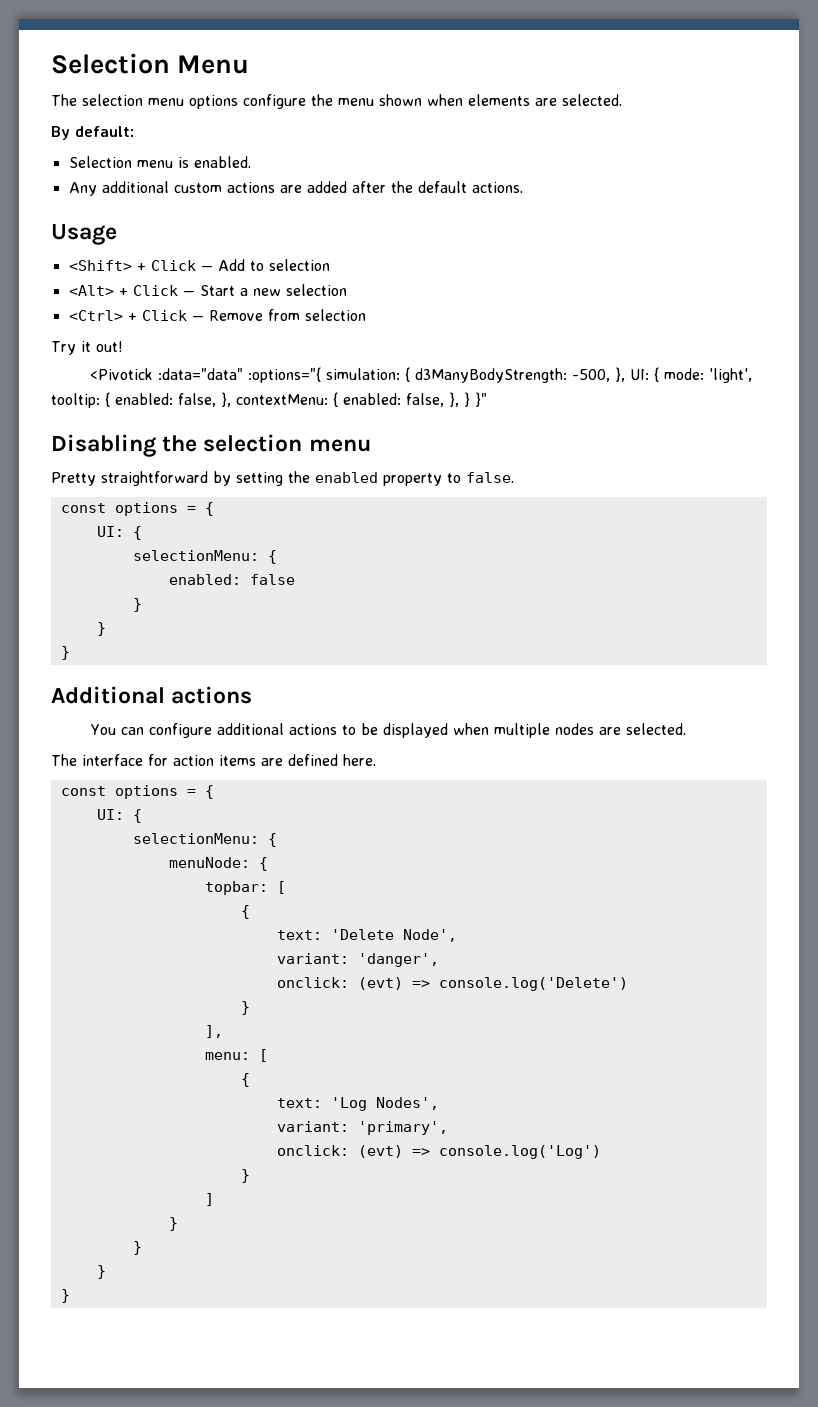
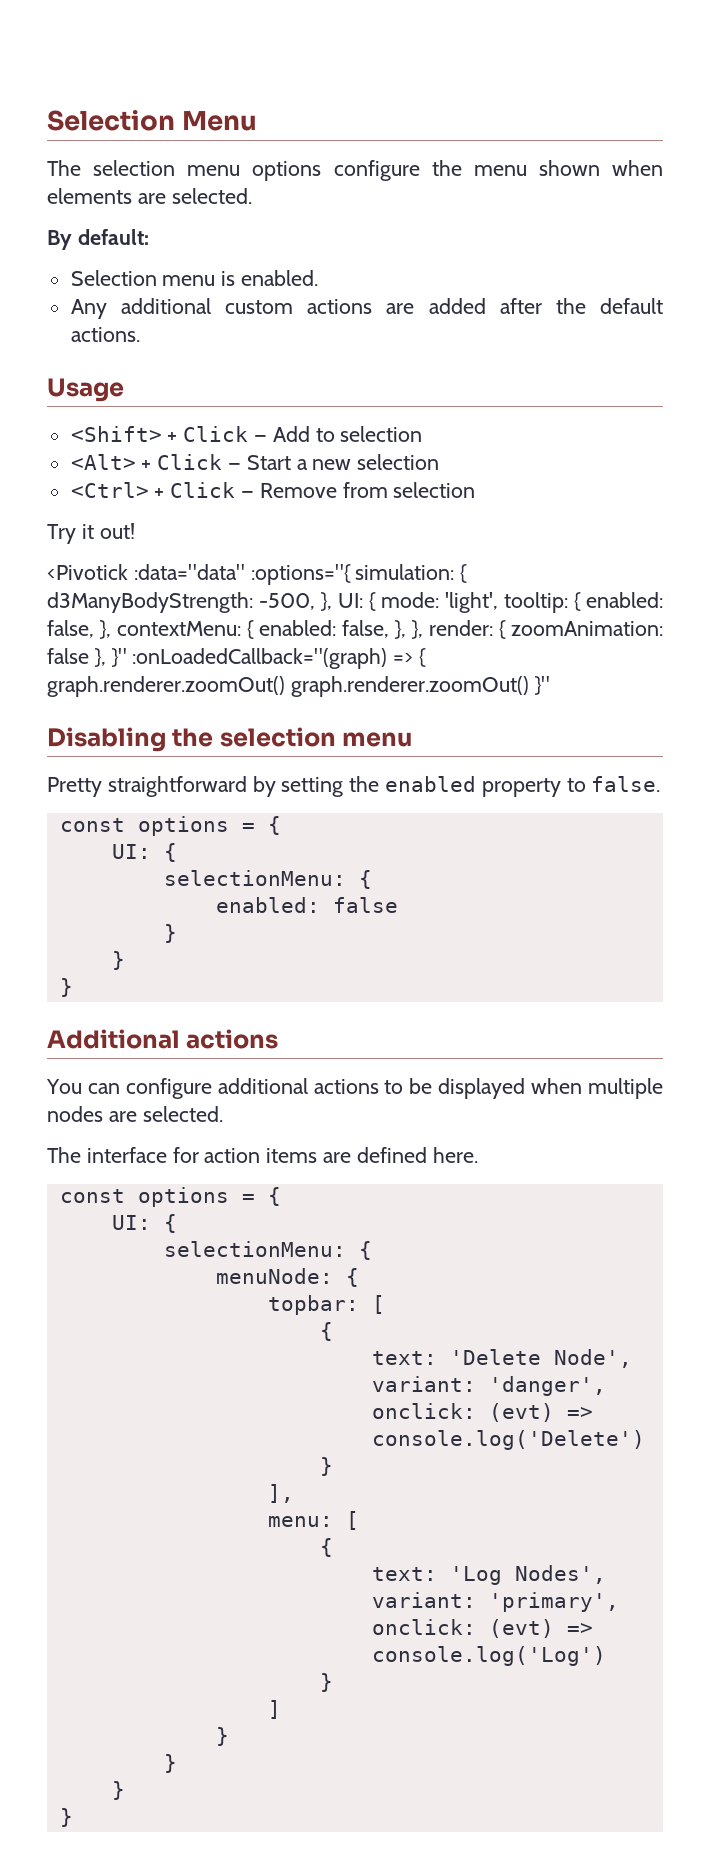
[464,392,470,407] } -> [412,620,663,639] [47,648,427,669] [47,676,529,697] }, render: { zoomAnimation: false }, }" :onLoadedCallback="(graph) => { graph.renderer.zoomOut() graph.renderer.zoomOut()

